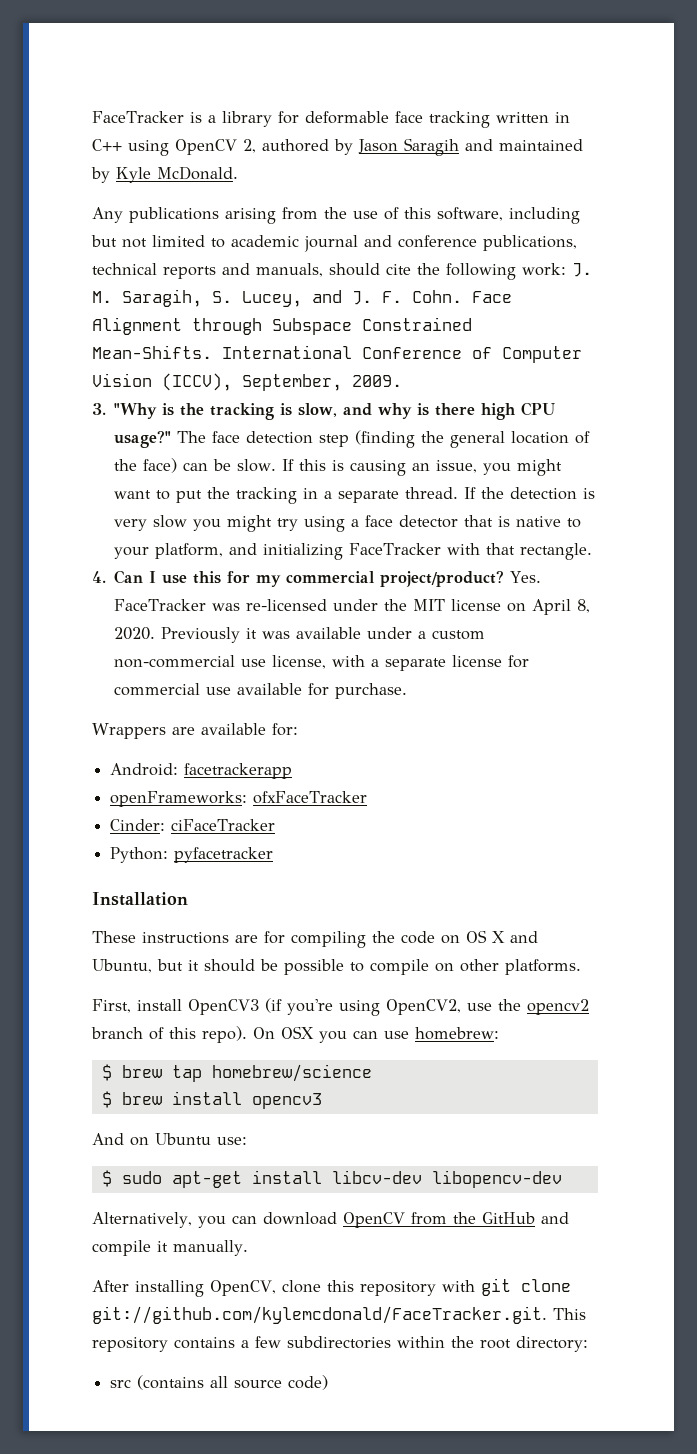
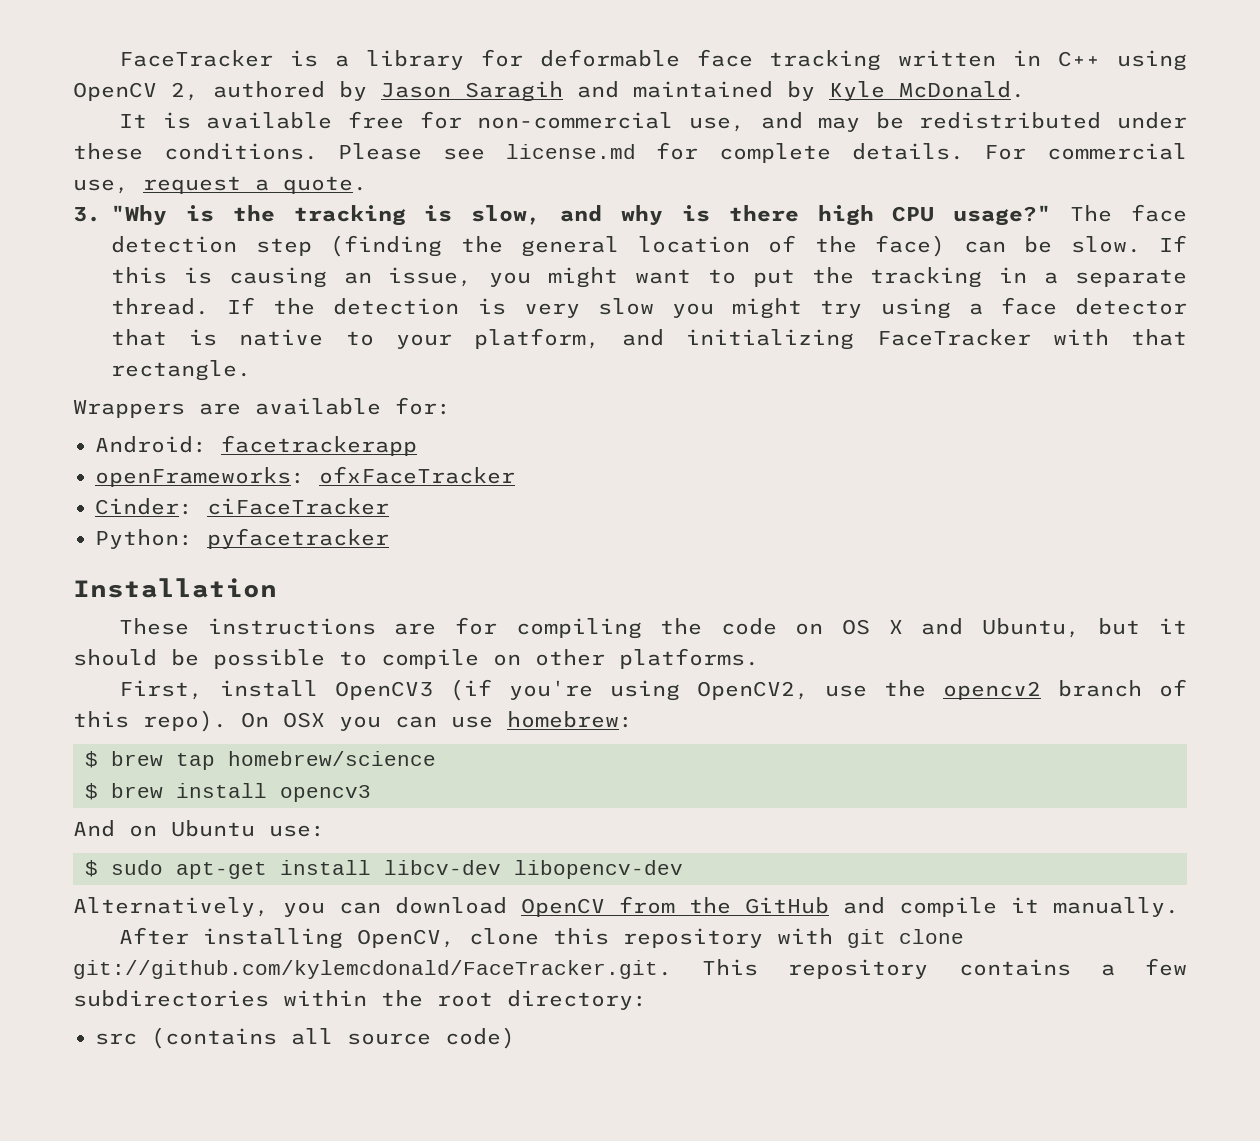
[92,207,580,224] [91,235,577,252] [92,263,592,280] [92,289,512,307] [92,317,472,335] [92,345,582,363] [92,373,402,391] Any publications arising from the use of this software, including but not limited to academic journal and conference publications, technical reports and manuals, should cite the following work: J. M. Saragih, S. Lucey, and J. F. Cohn. Face Alignment through Subspace Constrained Mean-Shifts. International Conference of Computer Vision (ICCV), September, 2009. -> [119,111,1187,132] [73,142,1187,163] [73,176,367,194] It is available free for non-commercial use, and may be redistributed under these conditions. Please see license.md for complete details. For commercial use, request a quote.
[92,570,542,587] [114,599,591,615] [114,627,486,643] [114,655,530,671] [114,683,408,699] // 4. Can I use this for my commercial project/product? Yes. FaceTracker was re-licensed under the MIT license on April 8, 2020. Previously it was available under a custom non-commercial use license, with a separate license for commercial use available for purchase. -> (251, 370) none

